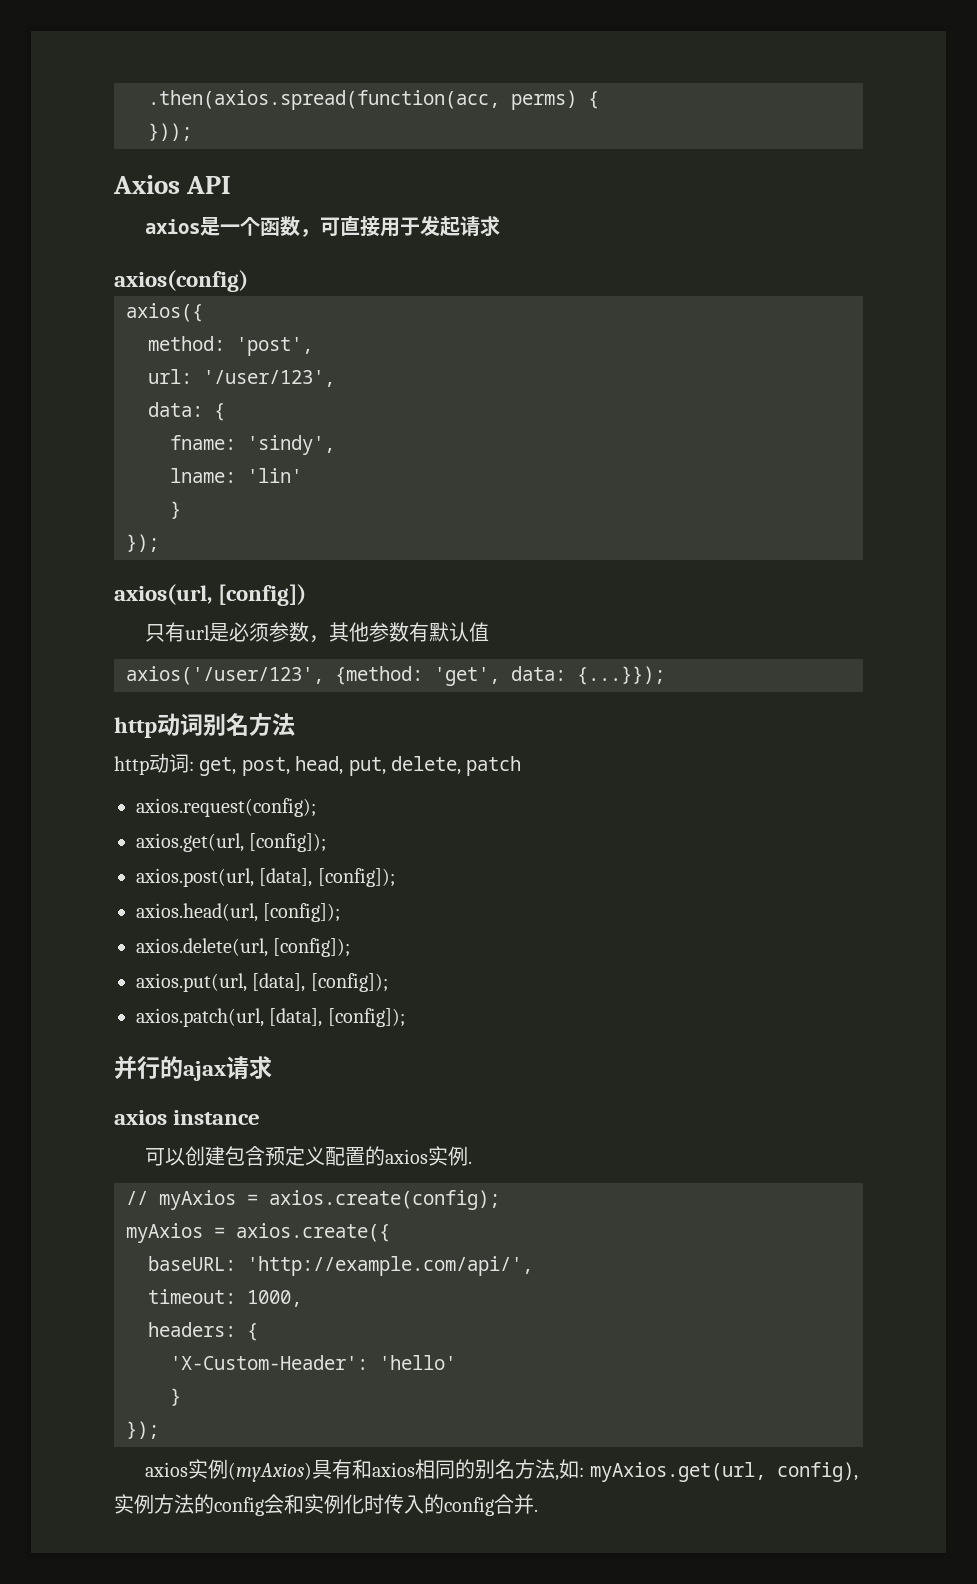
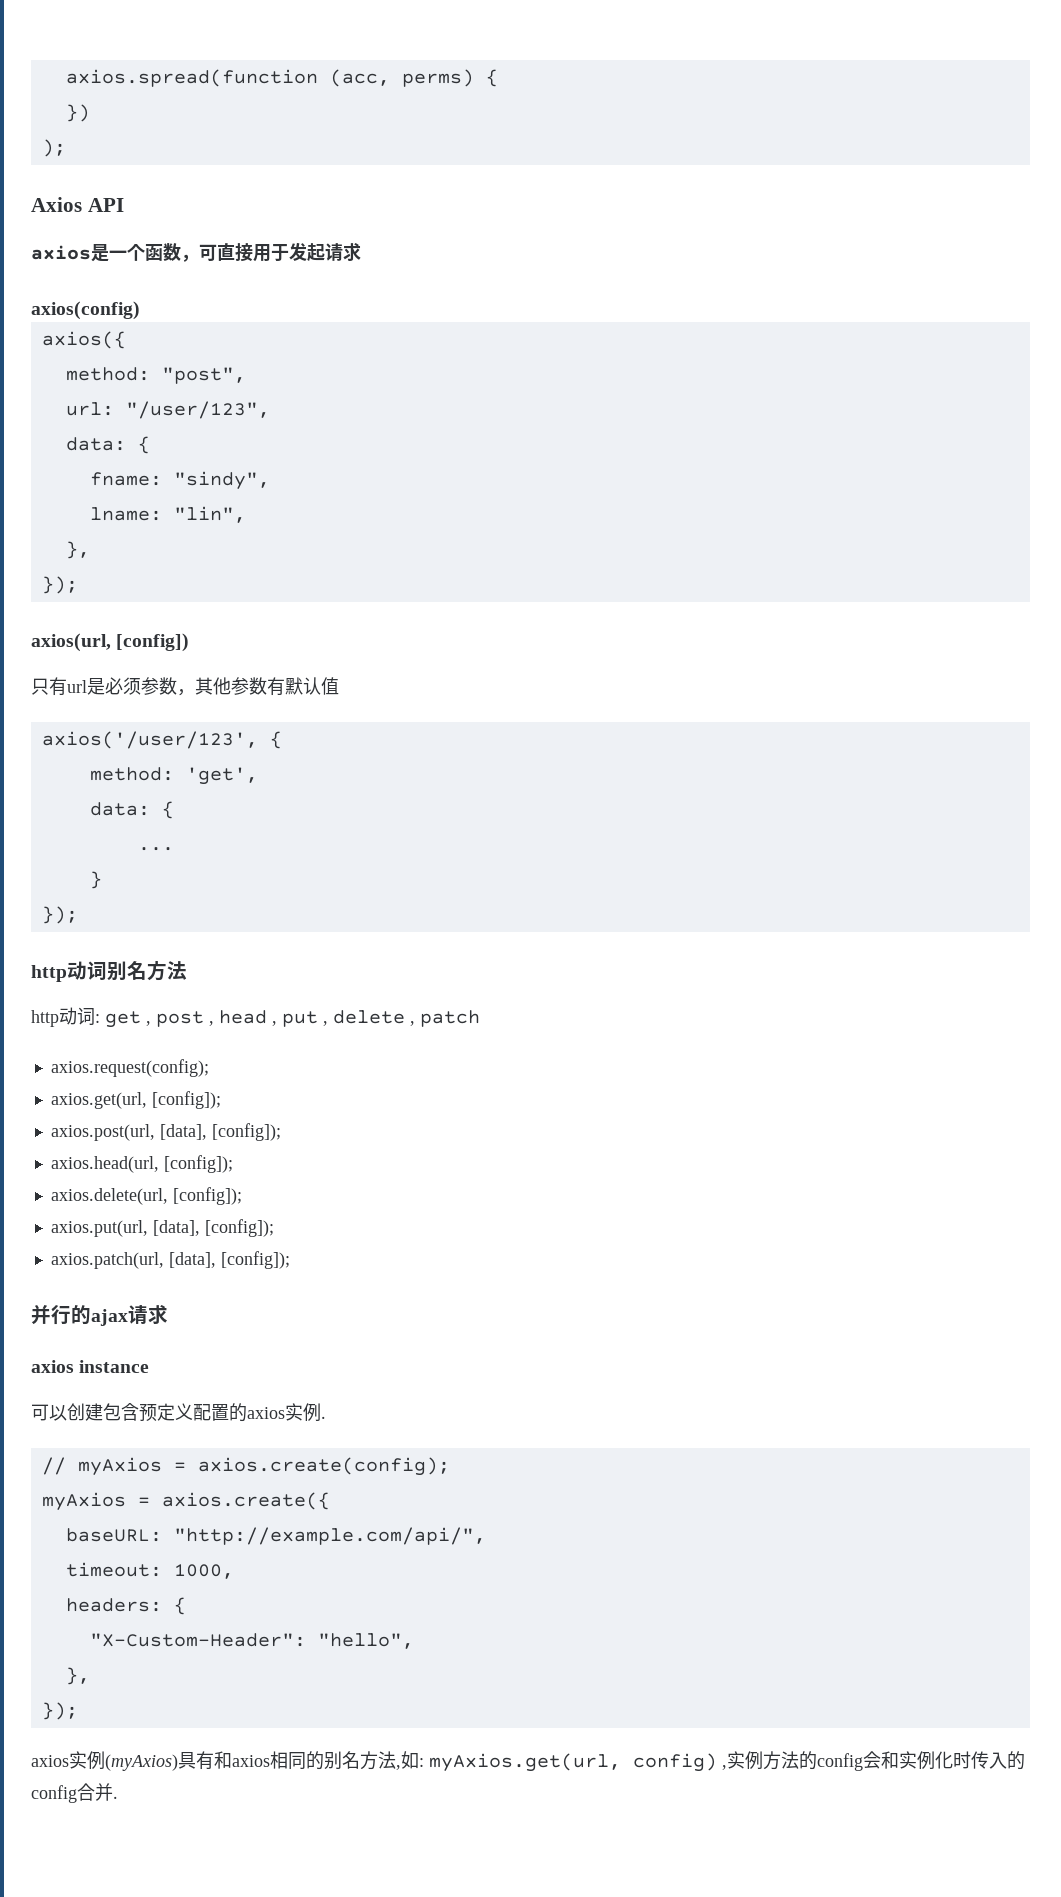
[148,90,500,110] .then(axios.spread(function(acc, -> [65,69,390,87] axios.spread(function (acc,
[148,123,192,141] })); -> [65,104,90,122] [41,139,66,157] }) // );
[236,337,313,356] 'post', -> [161,367,246,384] "post",
[203,370,335,387] '/user/123', -> [125,401,270,419] "/user/123",
[247,435,335,455] 'sindy', -> [173,471,270,490] "sindy",
[247,468,302,483] [170,501,181,519] 'lin' // } -> [173,506,246,523] [65,541,90,559] "lin", // },
[335,666,423,685] {method: -> [269,731,282,749] [89,767,174,781] { // method:
[511,666,665,685] data: {...}}); -> [89,801,174,819] [137,847,174,851] [89,871,102,889] [41,906,78,924] // data: { // ... // } // });
[199,756,461,776] get, post, head, put, delete, -> [105,1010,415,1028] get , post , head , put , delete ,
[247,1256,533,1276] 'http://example.com/api/', -> [173,1527,486,1545] "http://example.com/api/",
[170,1355,456,1370] [170,1388,181,1406] 'X-Custom-Header': 'hello' // } -> [89,1633,414,1649] [65,1667,90,1685] "X-Custom-Header": "hello", // },
[776,1462,858,1482] config), -> [633,1753,727,1772] config) ,

